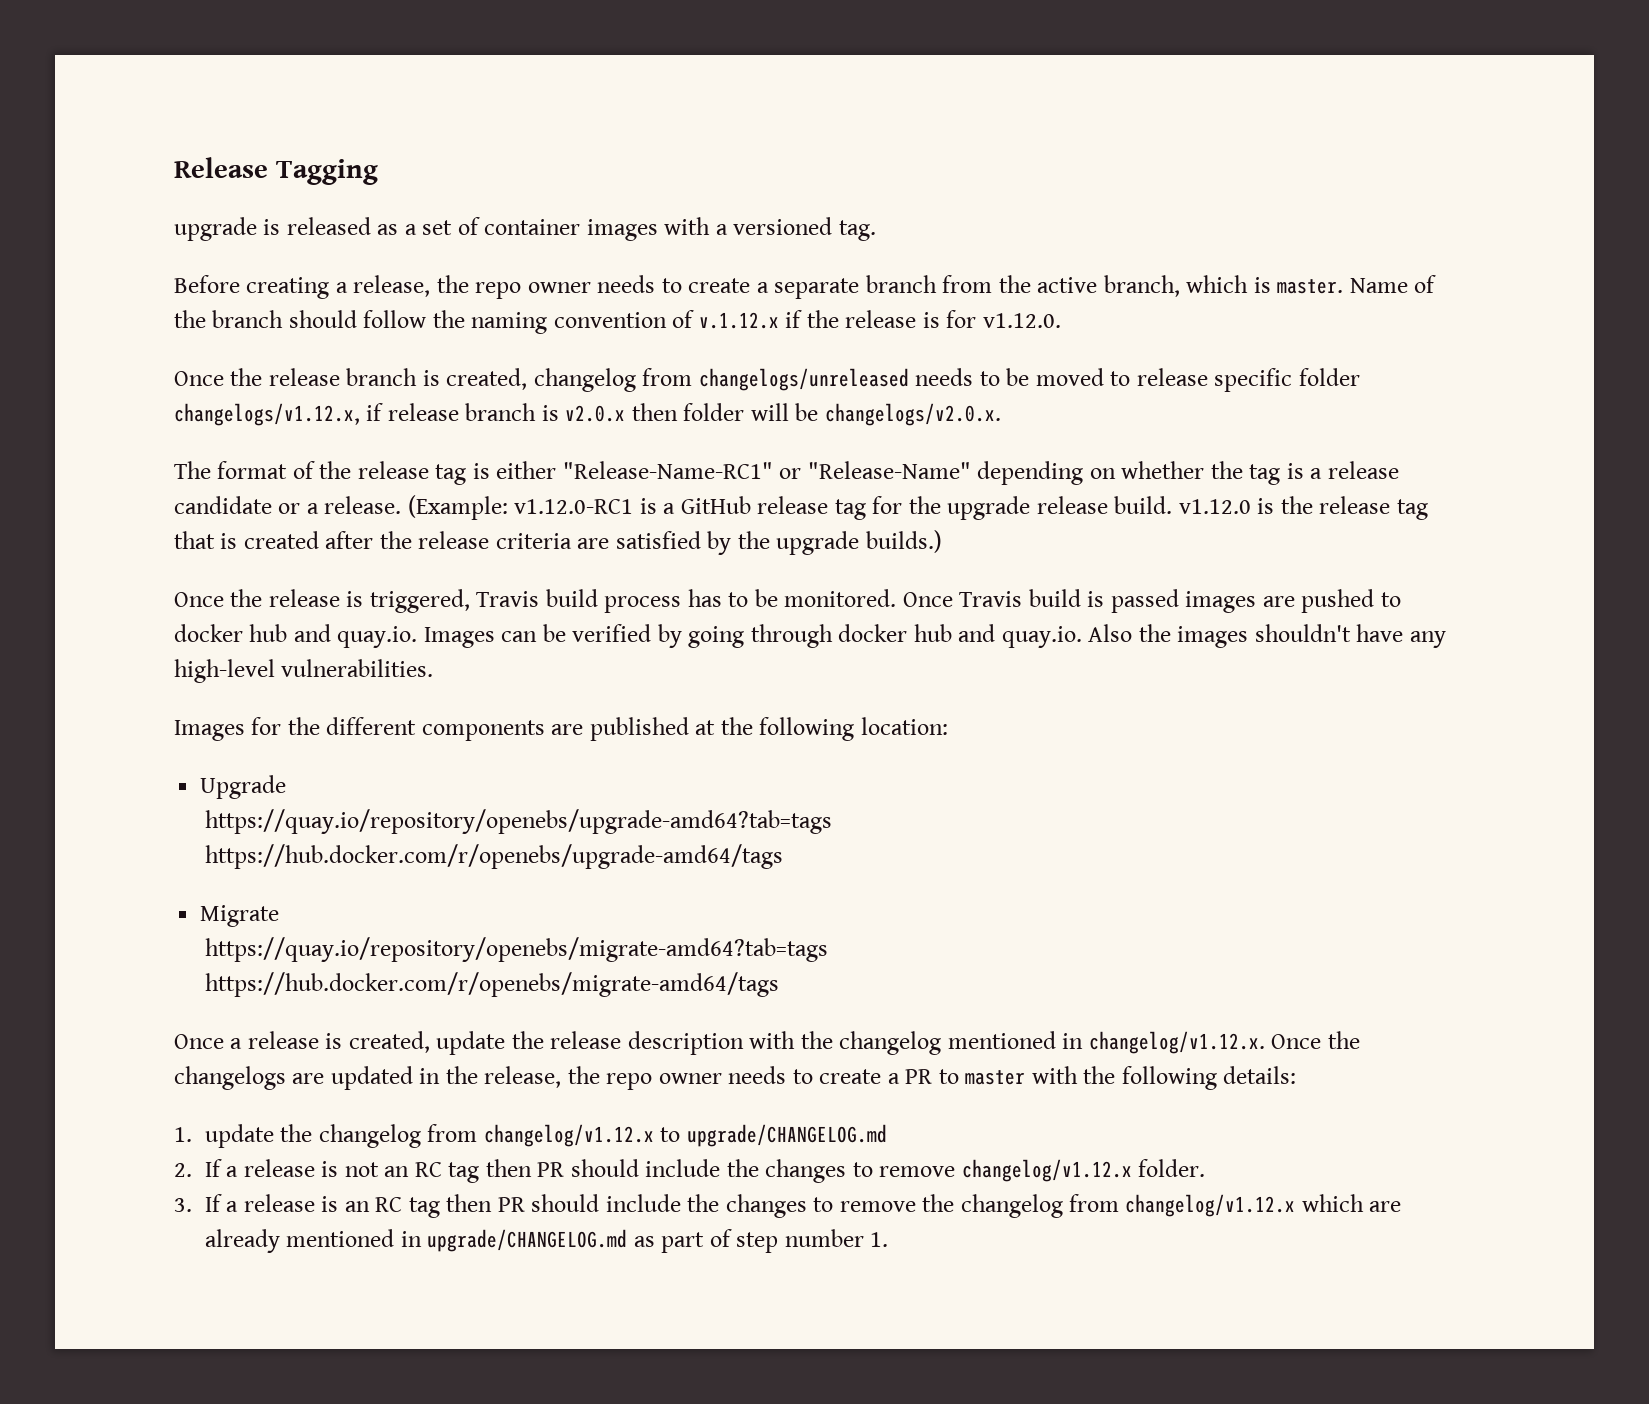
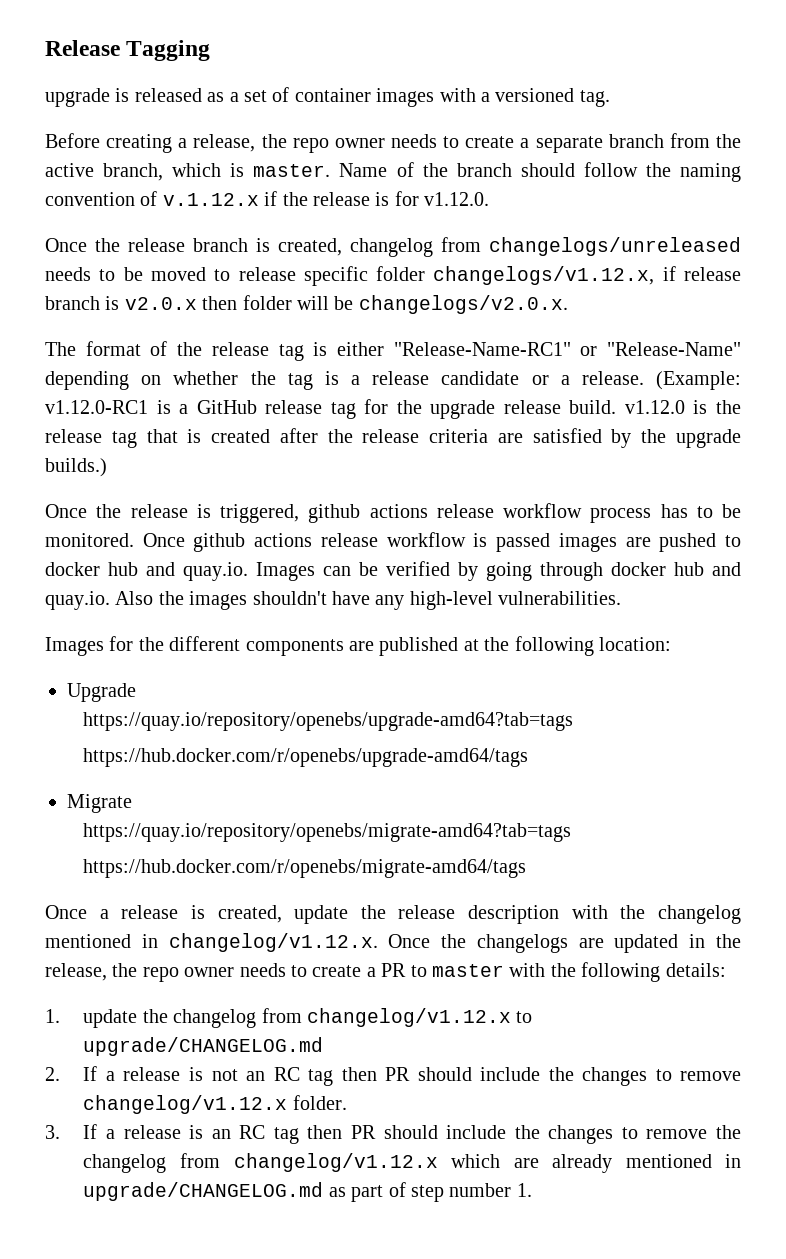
[476,589,598,607] Travis build -> [308,503,582,523] github actions release workflow
[959,589,1081,607] Travis build -> [193,532,466,552] github actions release workflow

